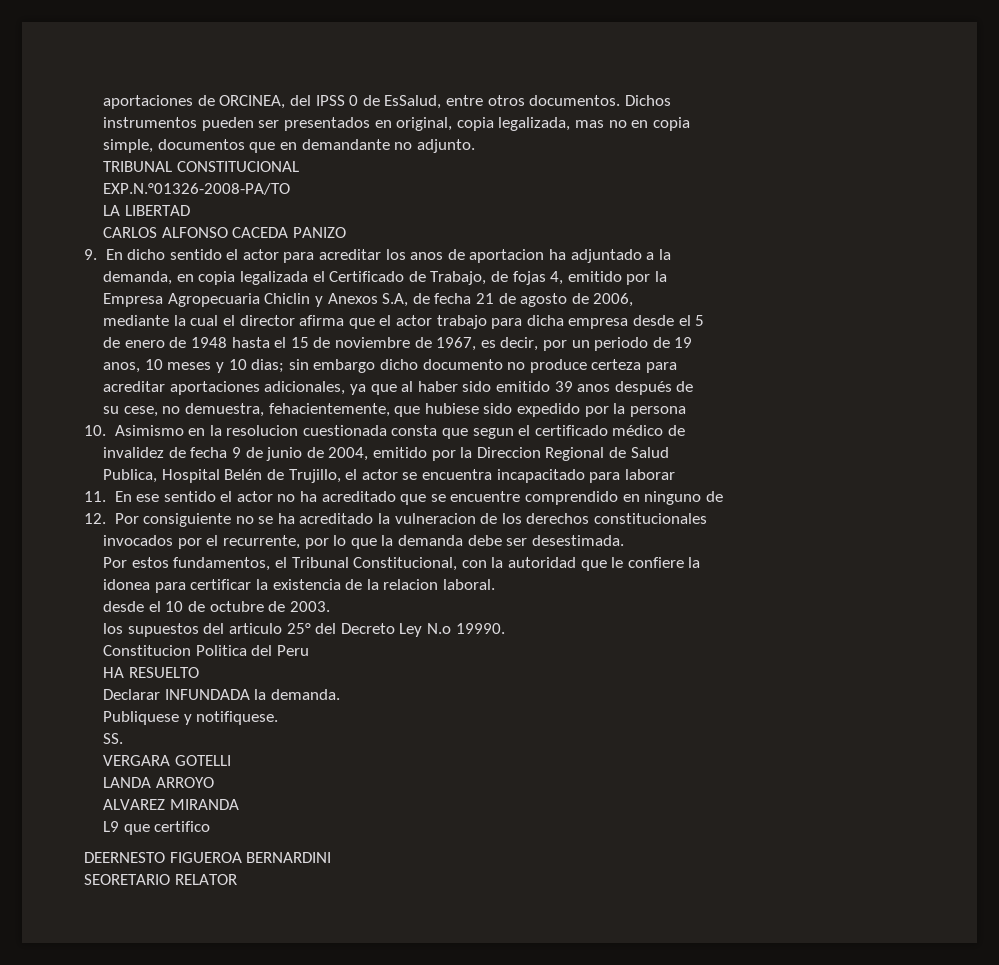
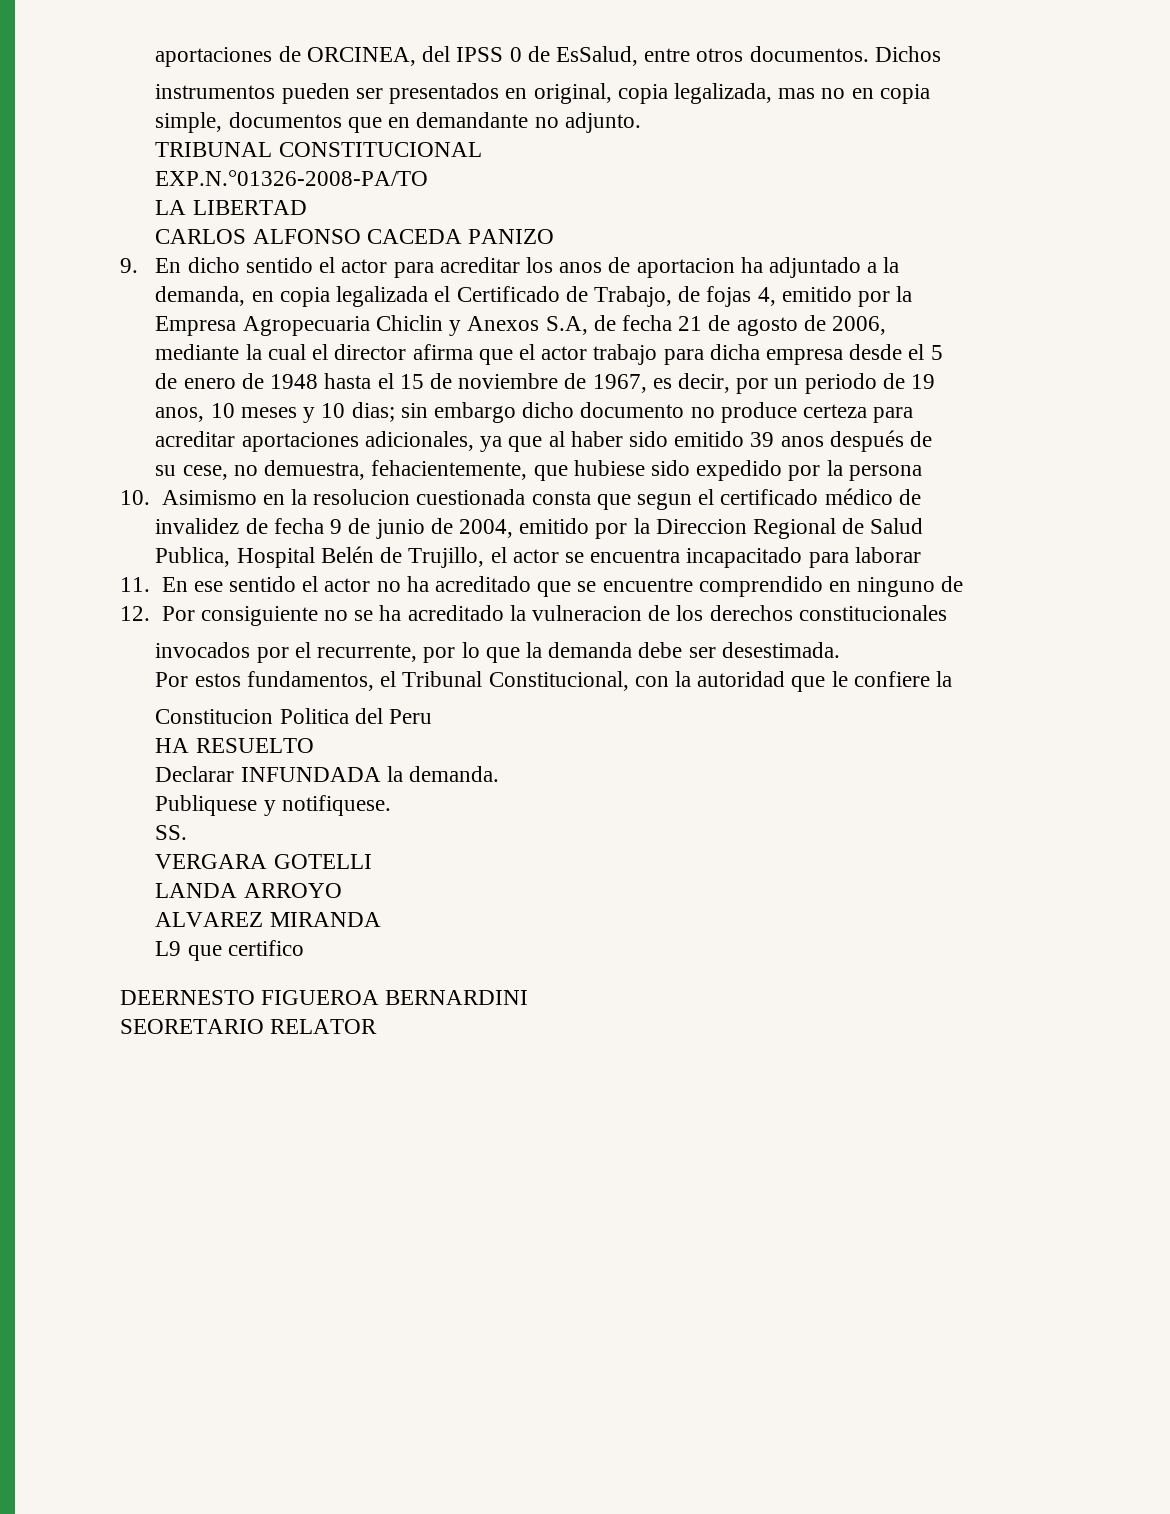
[103,579,495,593] [103,601,330,612] [103,623,505,637] // idonea para certificar la existencia de la relacion laboral. // desde el 10 de octubre de 2003. // los supuestos del articulo 25° del Decreto Ley N.o 19990. -> (953, 679) none

